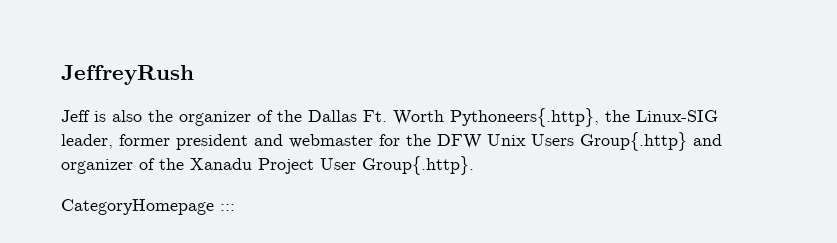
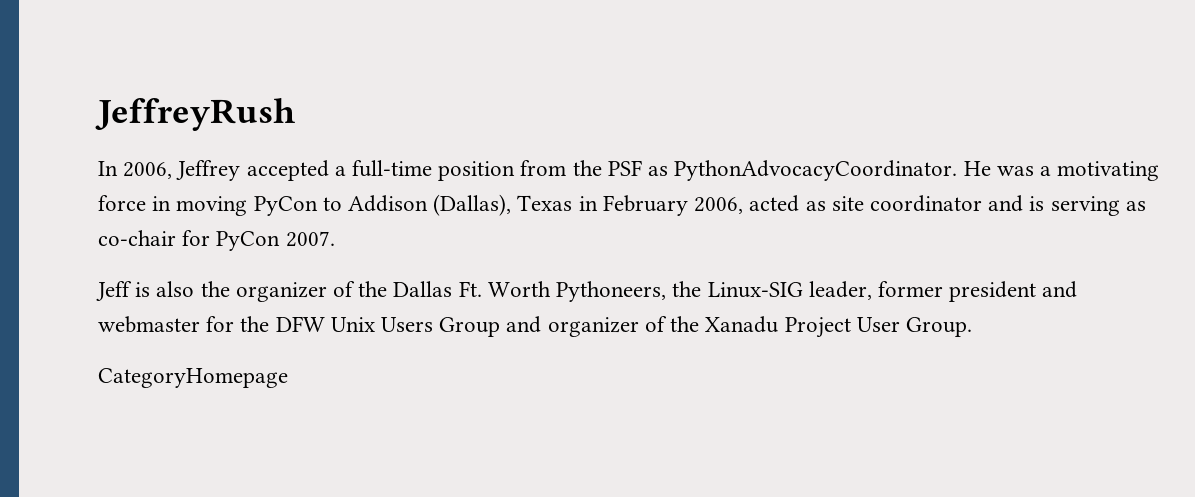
(194, 75) none -> [98,160,1160,181] [98,194,1146,216] [98,230,335,251] // In 2006, Jeffrey accepted a full-time position from the PSF as PythonAdvocacyCoordinator. He was a motivating force in moving PyCon to Addison (Dallas), Texas in February 2006, acted as site coordinator and is serving as co-chair for PyCon 2007.
[450,108,599,127] Pythoneers{.http}, -> [556,281,667,302] Pythoneers,
[580,132,687,151] Group{.http} -> [439,317,501,337] Group
[362,156,474,175] Group{.http}. -> [905,317,972,337] Group.
[220,204,235,211] ::: -> (288, 378) none

